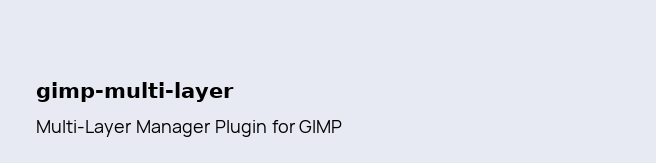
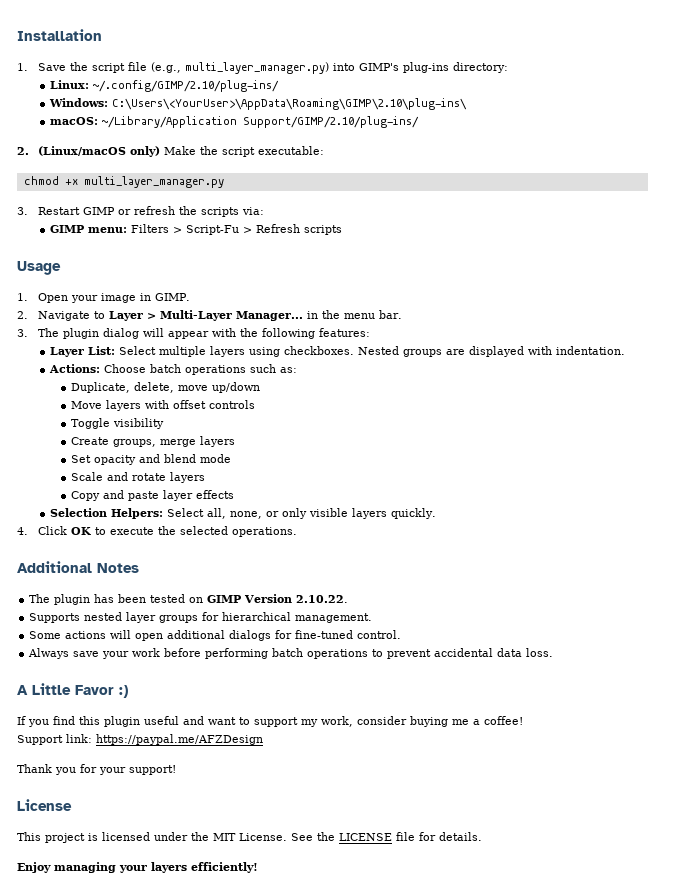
[36,82,234,102] [36,120,343,137] gimp-multi-layer // Multi-Layer Manager Plugin for GIMP -> [17,29,102,41] [17,62,509,74] [50,80,280,92] [49,98,468,110] [50,116,420,128] [17,146,325,157] [23,176,224,188] [17,206,265,217] [50,224,343,235] [17,261,61,275] [17,293,191,303] [17,310,403,321] [17,328,371,339] [50,346,626,357] [49,364,298,375] [71,382,261,393] [71,400,256,411] [71,418,165,429] [71,436,236,447] [71,454,232,465] [71,472,206,483] [71,490,235,501] [50,508,437,519] [17,526,298,537] [17,561,139,573] [29,594,349,605] [29,612,373,623] [29,630,402,641] [28,648,554,659] [17,683,128,698] [17,716,523,727] [17,734,263,745] [17,764,176,775] [17,799,72,811] [17,832,482,843] [17,862,258,873] Installation // 1. Save the script file (e.g., multi_layer_manager.py) into GIMP's plug-ins directory: // Linux: ~/.config/GIMP/2.10/plug-ins/ // Windows: C:\Users\<YourUser>\AppData\Roaming\GIMP\2.10\plug-ins\ // macOS: ~/Library/Application Support/GIMP/2.10/plug-ins/ // 2. (Linux/macOS only) Make the script executable: // chmod +x multi_layer_manager.py // 3. Restart GIMP or refresh the scripts via: // GIMP menu: Filters > Script-Fu > Refresh scripts // Usage // 1. Open your image in GIMP. // 2. Navigate to Layer > Multi-Layer Manager... in the menu bar. // 3. The plugin dialog will appear with the following features: // Layer List: Select multiple layers using checkboxes. Nested groups are displayed with indentation. // Actions: Choose batch operations such as: // Duplicate, delete, move up/down // Move layers with offset controls // Toggle visibility // Create groups, merge layers // Set opacity and blend mode // Scale and rotate layers // Copy and paste layer effects // Selection Helpers: Select all, none, or only visible layers quickly. // 4. Click OK to execute the selected operations. // Additional Notes // The plugin has been tested on GIMP Version 2.10.22. // Supports nested layer groups for hierarchical management. // Some actions will open additional dialogs for fine-tuned control. // Always save your work before performing batch operations to prevent accidental data loss. // A Little Favor :) // If you find this plugin useful and want to support my work, consider buying me a coffee! // Support link: https://paypal.me/AFZDesign // Thank you for your support! // License // This project is licensed under the MIT License. See the LICENSE file for details. // Enjoy managing your layers efficiently!

